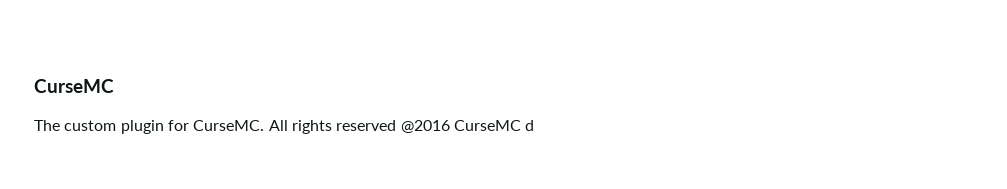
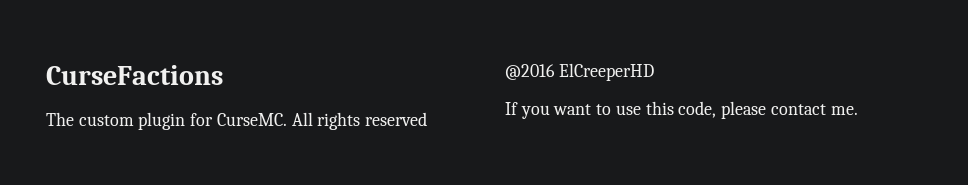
[34,79,114,93] CurseMC -> [46,65,223,85] CurseFactions
[453,120,535,131] CurseMC d -> [558,63,654,81] [505,101,858,119] ElCreeperHD // If you want to use this code, please contact me.

